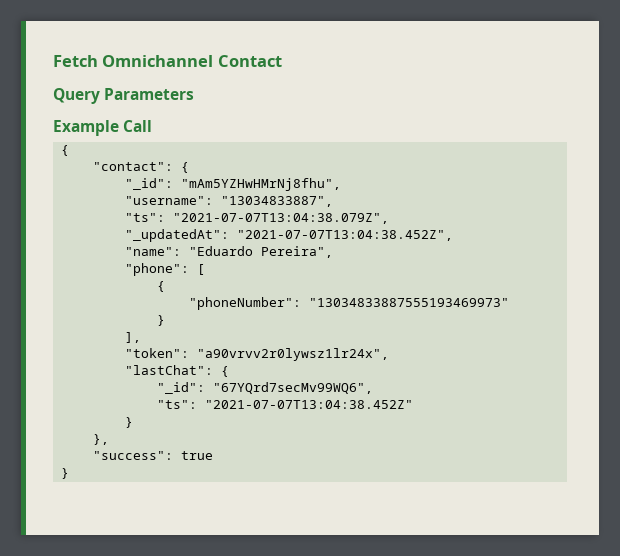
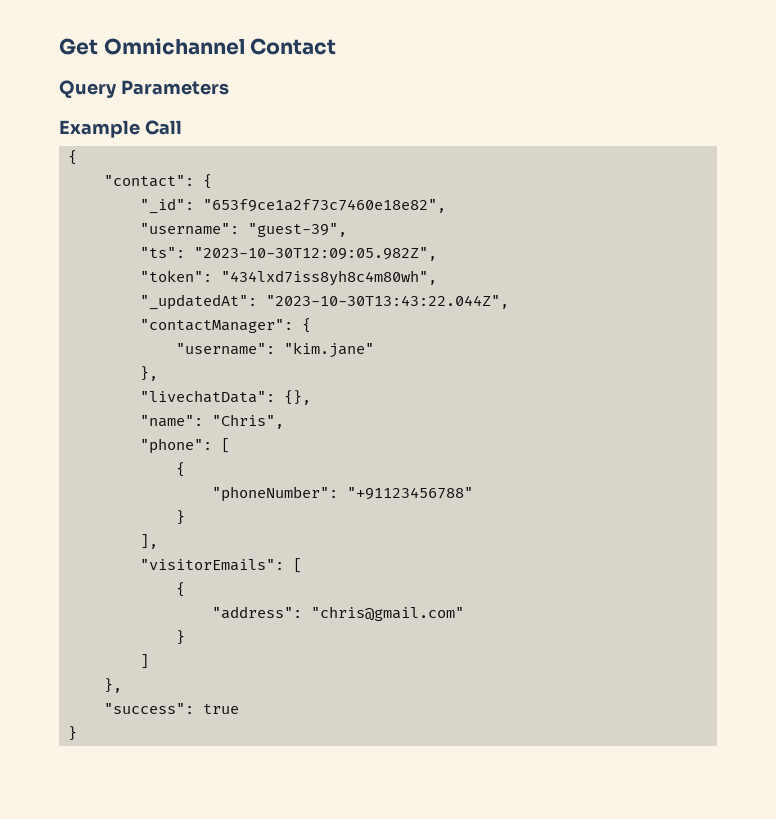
[53,55,98,67] Fetch -> [59,38,98,55] Get
[180,178,341,191] [124,196,333,207] [124,213,389,224] [124,229,453,242] "mAm5YZHwHMrNj8fhu", // "username": "13034833887", // "ts": "2021-07-07T13:04:38.079Z", // "_updatedAt": "2021-07-07T13:04:38.452Z", -> [203,199,447,213] [140,223,348,237] [140,247,438,261] [140,270,438,286] [140,294,510,310] [140,318,312,333] [176,342,375,358] [140,366,159,381] [140,390,312,405] "653f9ce1a2f73c7460e18e82", // "username": "guest-39", // "ts": "2023-10-30T12:09:05.982Z", // "token": "434lxd7iss8yh8c4m80wh", // "_updatedAt": "2023-10-30T13:43:22.044Z", // "contactManager": { // "username": "kim.jane" // }, // "livechatData": {},
[188,246,333,258] "Eduardo Pereira", -> [212,414,285,429] "Chris",
[308,298,509,307] "13034833887555193469973" -> [347,487,474,500] "+91123456788"
[124,348,389,361] [124,365,229,377] [156,382,373,394] [156,400,413,409] [124,417,133,428] "token": "a90vrvv2r0lywsz1lr24x", // "lastChat": { // "_id": "67YQrd7secMv99WQ6", // "ts": "2021-07-07T13:04:38.452Z" // } -> [140,558,303,573] [176,582,186,597] [212,606,465,621] [176,630,186,645] [140,654,150,669] "visitorEmails": [ // { // "address": "chris@gmail.com" // } // ]

